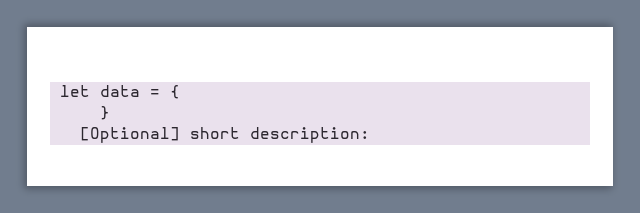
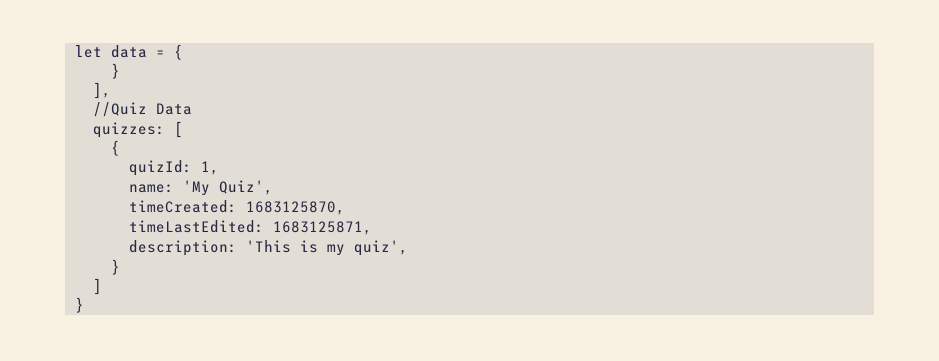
[79,127,370,143] [Optional] short description: -> [92,82,111,99] [92,102,192,117] [92,121,183,138] [110,140,120,156] [128,160,219,176] [128,180,273,196] [128,200,345,215] [128,220,372,235] [128,240,408,256] [110,259,120,275] [92,278,102,295] [74,297,84,313] ], // //Quiz Data // quizzes: [ // { // quizId: 1, // name: 'My Quiz', // timeCreated: 1683125870, // timeLastEdited: 1683125871, // description: 'This is my quiz', // } // ] // }

